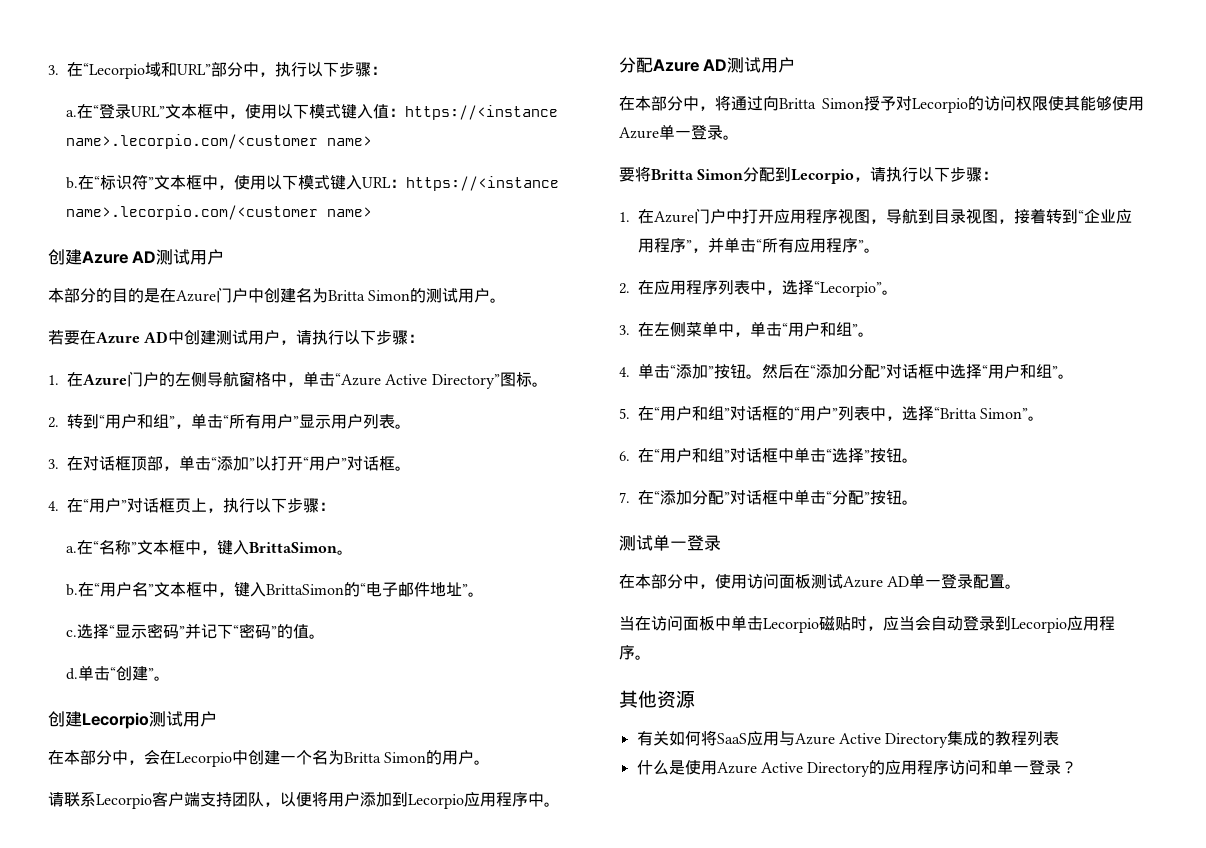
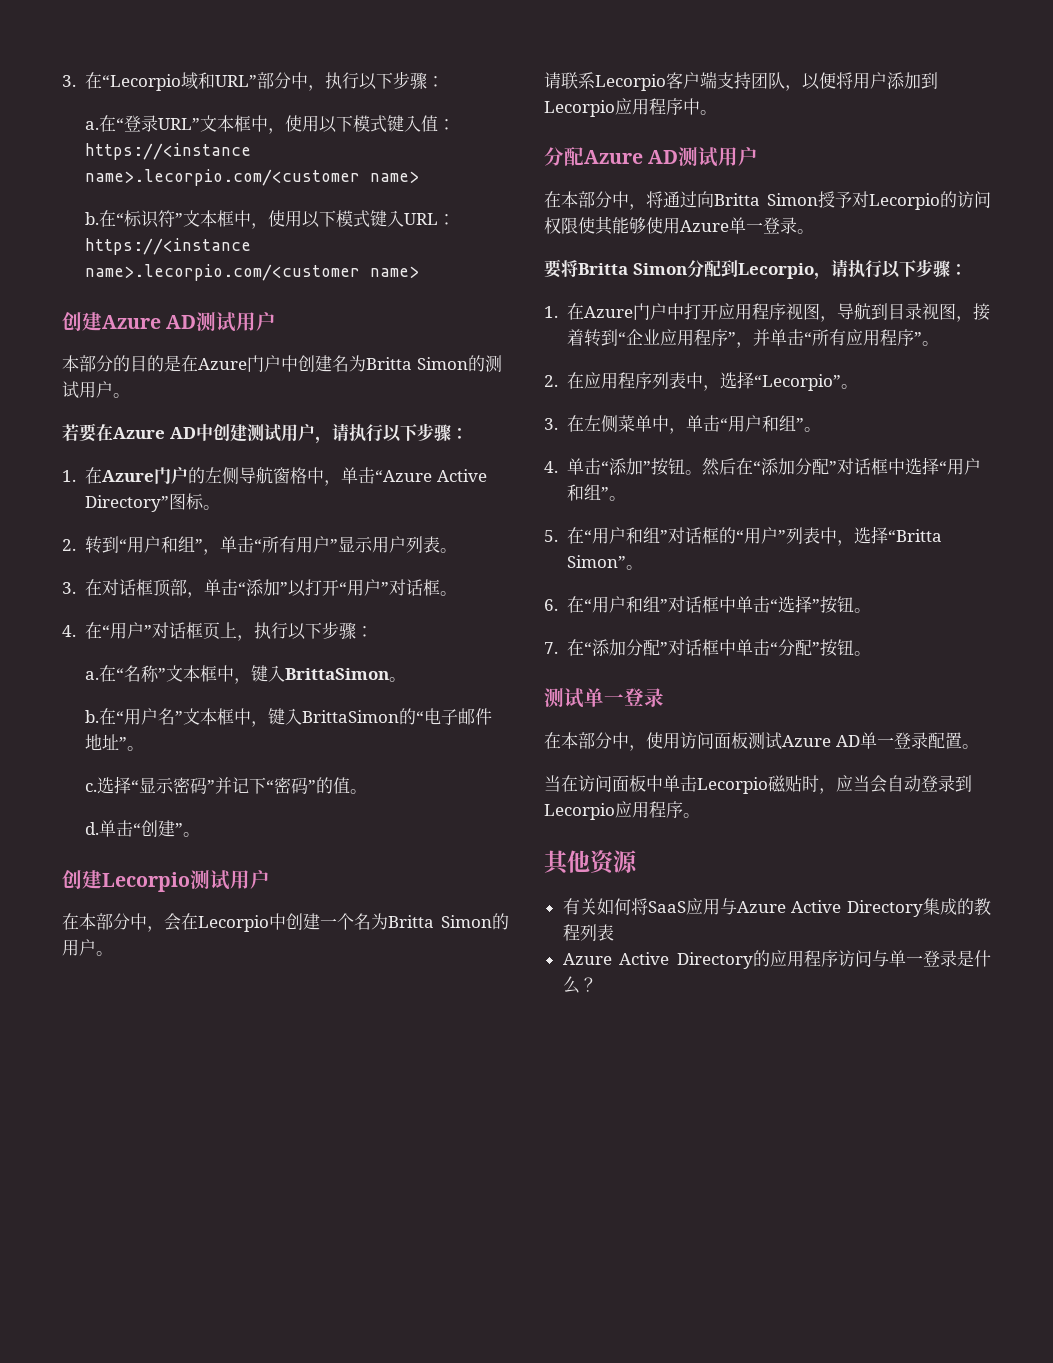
[636,760,717,775] 什么是使用 -> (614, 932) none
[981,759,1062,775] 和单一登录 -> [872,950,991,967] [562,976,580,994] 与单一登录是什么

